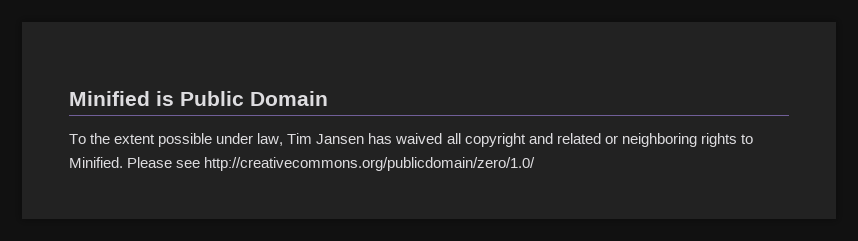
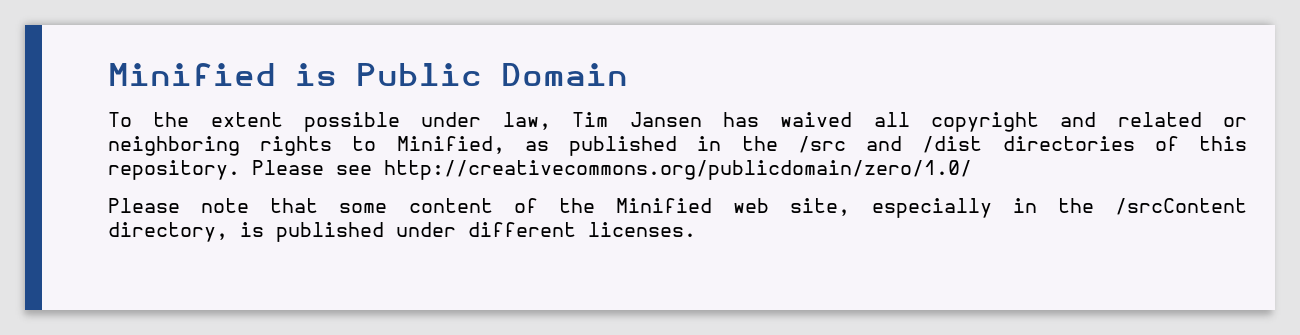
[69,157,536,171] Minified. Please see http://creativecommons.org/publicdomain/zero/1.0/ -> [396,136,1248,156] [108,160,972,180] [108,198,1247,218] [108,222,696,242] Minified, as published in the /src and /dist directories of this repository. Please see http://creativecommons.org/publicdomain/zero/1.0/ // Please note that some content of the Minified web site, especially in the /srcContent directory, is published under different licenses.

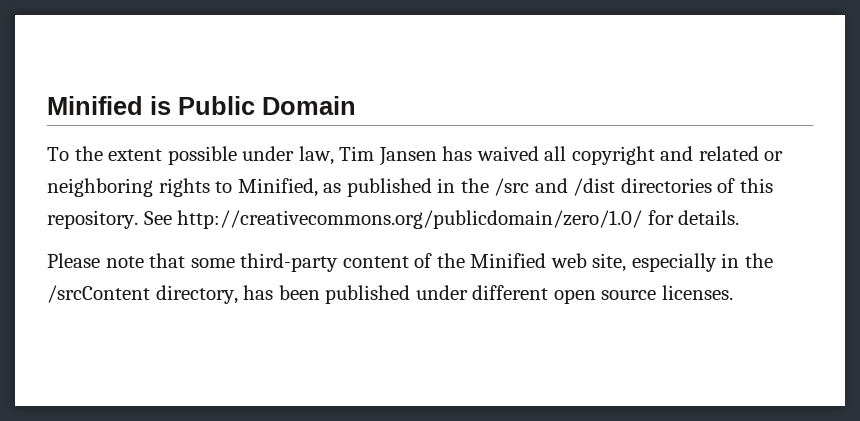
[252,160,372,175] Please see -> [143,211,172,225] See
(972, 170) none -> [647,210,740,225] for details.
(388, 208) none -> [240,253,339,272] third-party
[240,222,264,237] is -> [243,285,320,300] has been
(576, 229) none -> [553,289,657,304] open source

